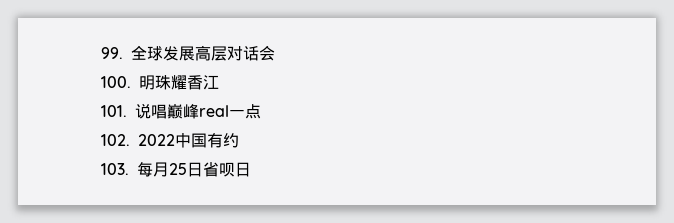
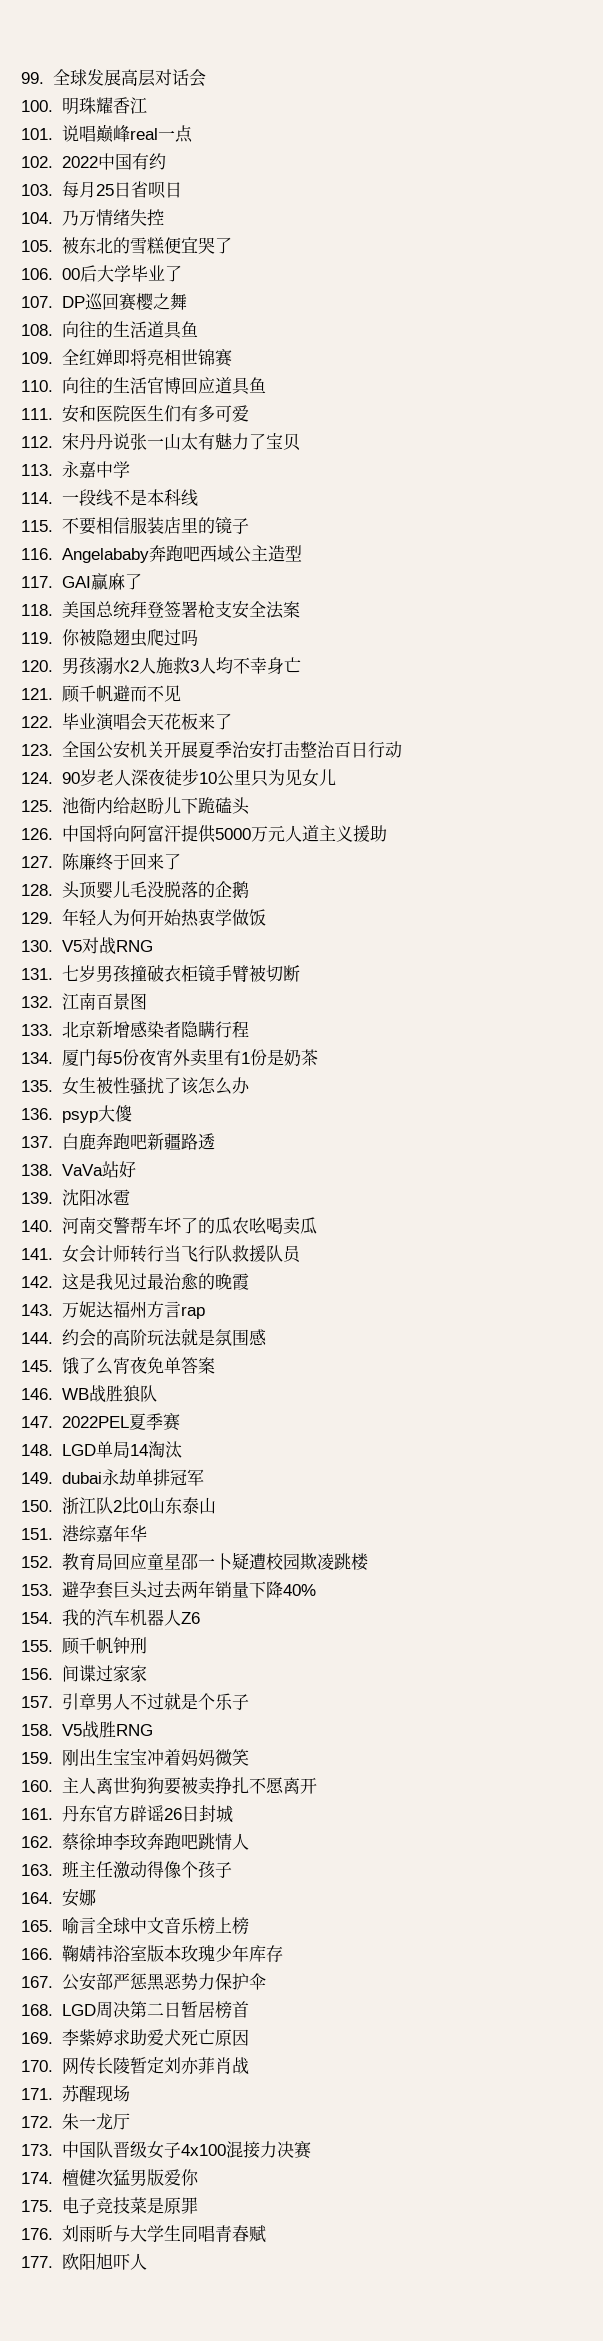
(251, 169) none -> [21,209,164,226] [21,237,232,255] [21,265,182,282] [21,293,187,311] [21,321,198,339] [21,349,232,367] [21,377,266,395] [21,405,249,423] [21,433,300,451] [21,461,130,479] [21,489,198,507] [21,516,249,535] [21,545,302,563] [21,573,142,590] [21,601,300,619] [21,629,198,647] [21,657,301,675] [21,685,181,703] [21,713,232,731] [21,741,402,759] [21,768,336,787] [21,797,250,815] [21,825,387,843] [21,853,181,871] [21,881,249,899] [21,908,266,927] [21,937,153,955] [21,964,300,983] [21,993,147,1010] [21,1021,249,1038] [21,1049,318,1067] [21,1077,250,1095] [21,1105,132,1123] [21,1133,215,1150] [21,1161,136,1178] [21,1189,130,1206] [21,1217,317,1235] [21,1244,302,1263] [21,1273,249,1290] [21,1301,205,1319] [21,1328,267,1347] [21,1357,215,1375] [21,1385,157,1403] [21,1413,180,1431] [21,1441,182,1458] [21,1469,204,1486] [21,1497,216,1515] [21,1524,147,1543] [21,1552,368,1571] [21,1580,316,1599] [21,1609,200,1626] [21,1637,147,1655] [21,1665,147,1683] [21,1692,249,1710] [21,1721,153,1739] [21,1749,249,1766] [21,1777,317,1795] [21,1805,233,1823] [21,1833,249,1851] [21,1861,232,1879] [21,1889,96,1907] [21,1917,249,1935] [21,1944,283,1962] [21,1973,266,1991] [21,2001,249,2019] [21,2029,249,2046] [21,2057,249,2075] [21,2085,130,2102] [21,2113,130,2130] [21,2141,311,2159] [21,2169,199,2186] [21,2197,198,2214] [21,2225,266,2243] [21,2253,147,2270] // 104.乃万情绪失控 // 105.被东北的雪糕便宜哭了 // 106. 00后大学毕业了 // 107. DP巡回赛樱之舞 // 108.向往的生活道具鱼 // 109.全红婵即将亮相世锦赛 // 110.向往的生活官博回应道具鱼 // 111.安和医院医生们有多可爱 // 112.宋丹丹说张一山太有魅力了宝贝 // 113.永嘉中学 // 114.一段线不是本科线 // 115.不要相信服装店里的镜子 // 116. Angelababy奔跑吧西域公主造型 // 117. GAI赢麻了 // 118.美国总统拜登签署枪支安全法案 // 119.你被隐翅虫爬过吗 // 120.男孩溺水2人施救3人均不幸身亡 // 121.顾千帆避而不见 // 122.毕业演唱会天花板来了 // 123.全国公安机关开展夏季治安打击整治百日行动 // 124. 90岁老人深夜徒步10公里只为见女儿 // 125.池衙内给赵盼儿下跪磕头 // 126.中国将向阿富汗提供5000万元人道主义援助 // 127.陈廉终于回来了 // 128.头顶婴儿毛没脱落的企鹅 // 129.年轻人为何开始热衷学做饭 // 130. V5对战RNG // 131.七岁男孩撞破衣柜镜手臂被切断 // 132.江南百景图 // 133.北京新增感染者隐瞒行程 // 134.厦门每5份夜宵外卖里有1份是奶茶 // 135.女生被性骚扰了该怎么办 // 136. psyp大傻 // 137.白鹿奔跑吧新疆路透 // 138. VaVa站好 // 139.沈阳冰雹 // 140.河南交警帮车坏了的瓜农吆喝卖瓜 // 141.女会计师转行当飞行队救援队员 // 142.这是我见过最治愈的晚霞 // 143.万妮达福州方言rap // 144.约会的高阶玩法就是氛围感 // 145.饿了么宵夜免单答案 // 146. WB战胜狼队 // 147. 2022PEL夏季赛 // 148. LGD单局14淘汰 // 149. dubai永劫单排冠军 // 150.浙江队2比0山东泰山 // 151.港综嘉年华 // 152.教育局回应童星邵一卜疑遭校园欺凌跳楼 // 153.避孕套巨头过去两年销量下降40% // 154.我的汽车机器人Z6 // 155.顾千帆钟刑 // 156.间谍过家家 // 157.引章男人不过就是个乐子 // 158. V5战胜RNG // 159.刚出生宝宝冲着妈妈微笑 // 160.主人离世狗狗要被卖挣扎不愿离开 // 161.丹东官方辟谣26日封城 // 162.蔡徐坤李玟奔跑吧跳情人 // 163.班主任激动得像个孩子 // 164.安娜 // 165.喻言全球中文音乐榜上榜 // 166.鞠婧祎浴室版本玫瑰少年库存 // 167.公安部严惩黑恶势力保护伞 // 168. LGD周决第二日暂居榜首 // 169.李紫婷求助爱犬死亡原因 // 170.网传长陵暂定刘亦菲肖战 // 171.苏醒现场 // 172.朱一龙厅 // 173.中国队晋级女子4x100混接力决赛 // 174.檀健次猛男版爱你 // 175.电子竞技菜是原罪 // 176.刘雨昕与大学生同唱青春赋 // 177.欧阳旭吓人

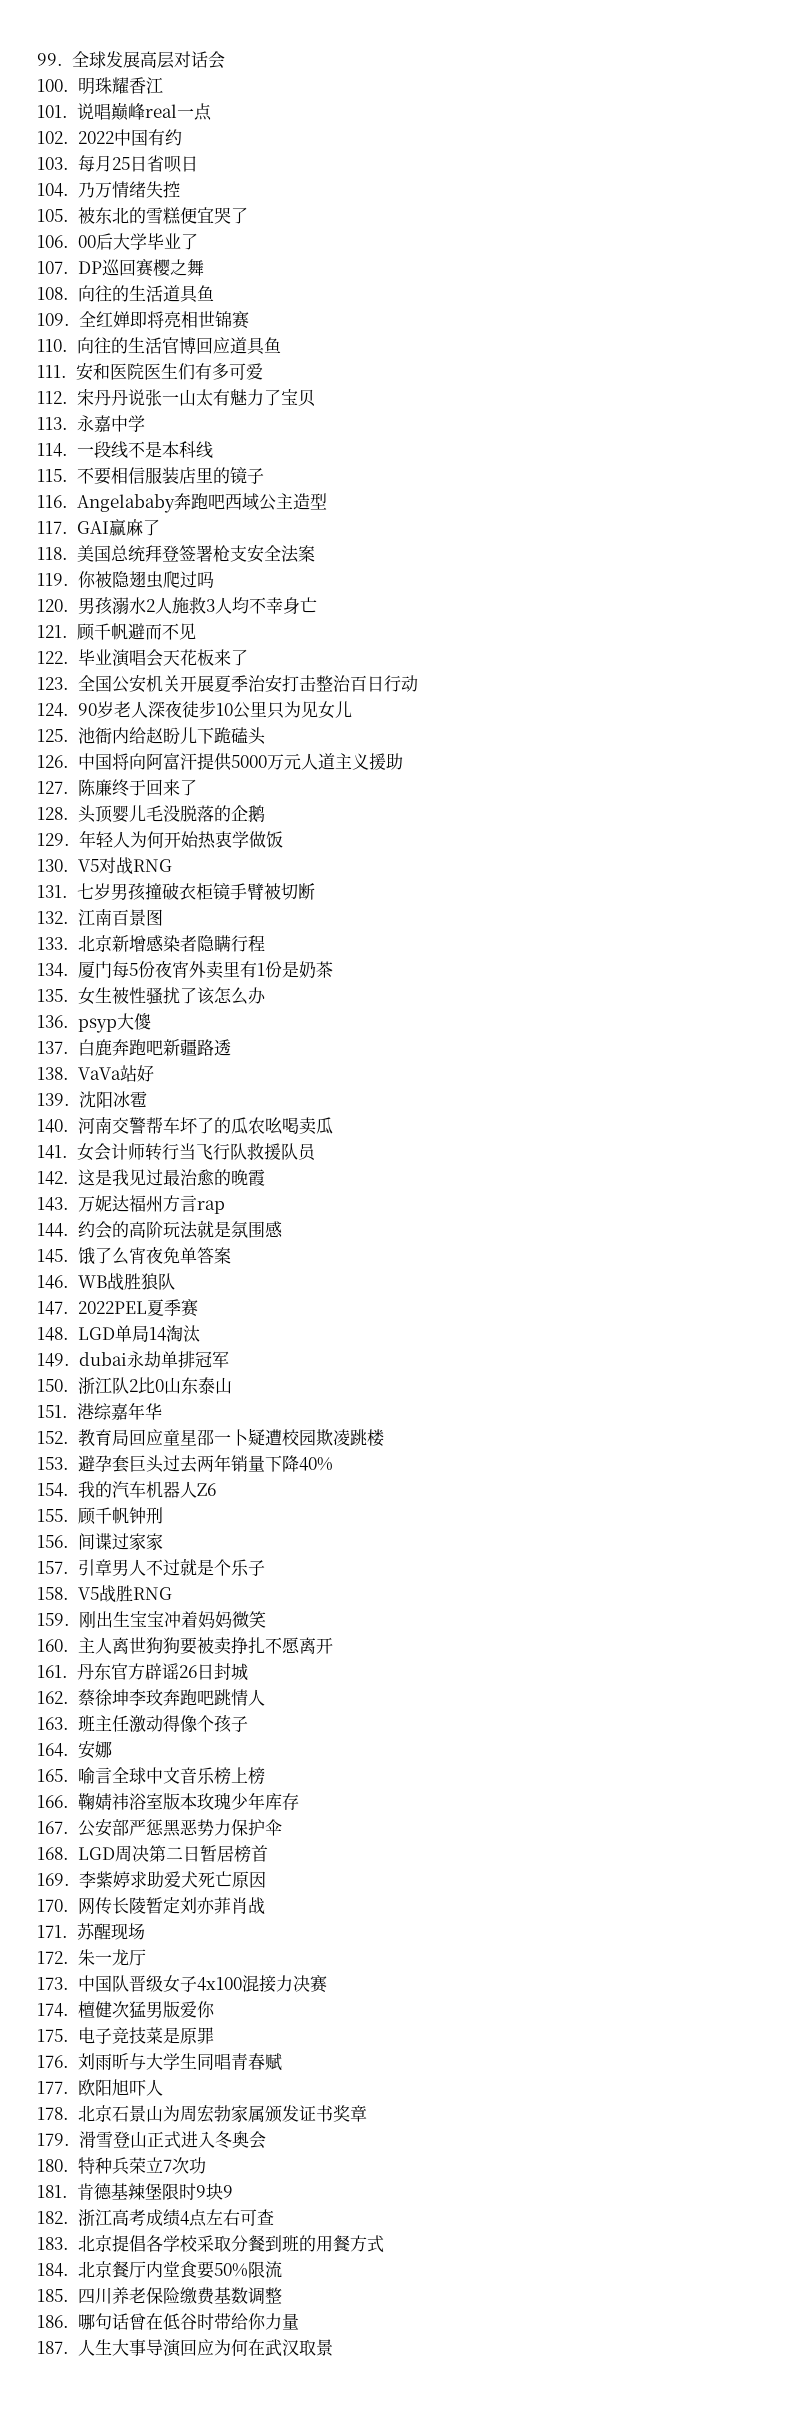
(147, 2261) none -> [37,2105,367,2123] [37,2131,266,2149] [37,2157,206,2175] [37,2183,233,2201] [37,2209,274,2227] [37,2235,384,2253] [37,2261,282,2279] [37,2287,282,2305] [37,2313,299,2330] [37,2339,333,2357] // 178.北京石景山为周宏勃家属颁发证书奖章 // 179.滑雪登山正式进入冬奥会 // 180.特种兵荣立7次功 // 181.肯德基辣堡限时9块9 // 182.浙江高考成绩4点左右可查 // 183.北京提倡各学校采取分餐到班的用餐方式 // 184.北京餐厅内堂食要50%限流 // 185.四川养老保险缴费基数调整 // 186.哪句话曾在低谷时带给你力量 // 187.人生大事导演回应为何在武汉取景

